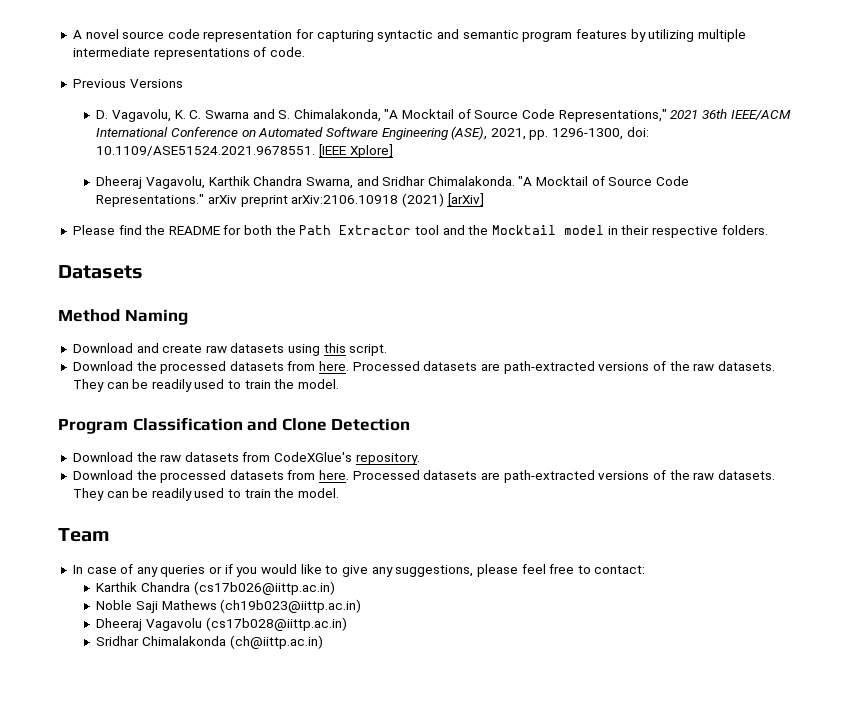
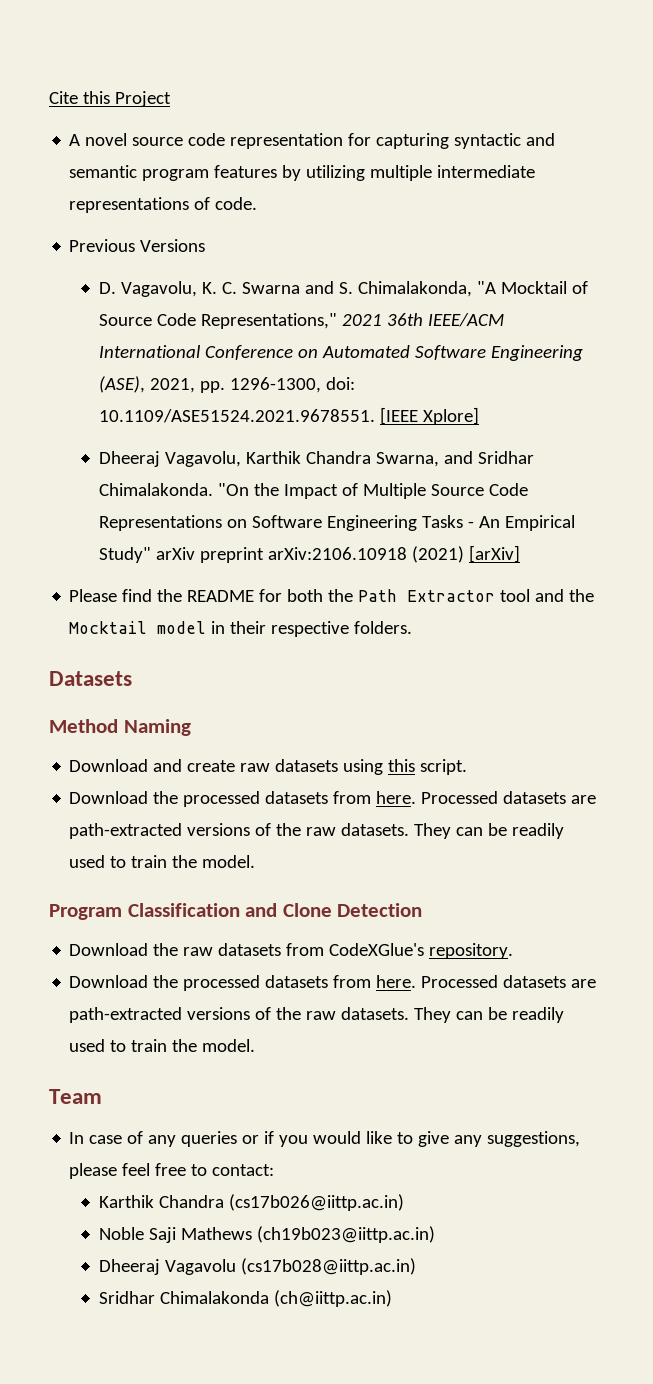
(72, 34) none -> [49,91,171,107] Cite this Project //
[518,176,690,186] [96,194,205,207] "A Mocktail of Source Code Representations." -> [217,483,528,499] [99,515,575,531] [99,547,152,563] "On the Impact of Multiple Source Code Representations on Software Engineering Tasks - An Empirical Study"

